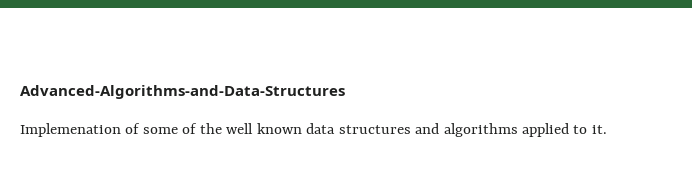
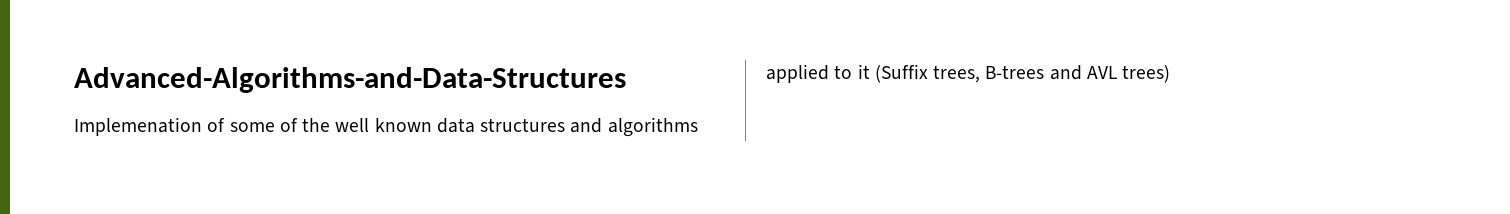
[591,125,607,134] it. -> [857,64,1171,83] it (Suffix trees, B-trees and AVL trees)

